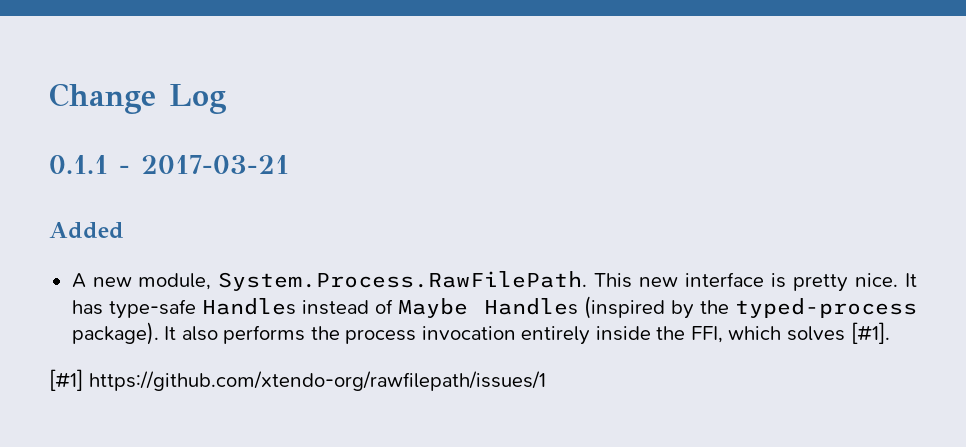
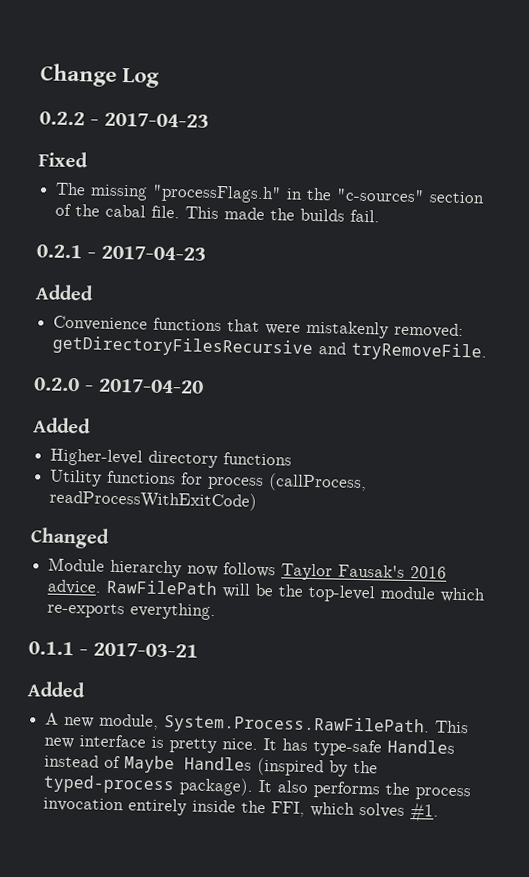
(226, 99) none -> [39,111,209,128] [38,151,88,168] [55,182,486,204] [55,203,381,223] [36,244,206,261] [35,284,94,301] [53,315,465,339] [52,335,488,362] [33,377,204,394] [33,417,91,434] [50,448,293,469] [49,469,368,493] [49,489,258,511] [30,527,110,549] [48,557,448,581] [47,579,486,603] [47,602,217,621] // 0.2.2 - 2017-04-23 // Fixed // The missing "processFlags.h" in the "c-sources" section of the cabal file. This made the builds fail. // 0.2.1 - 2017-04-23 // Added // Convenience functions that were mistakenly removed: getDirectoryFilesRecursive and tryRemoveFile. // 0.2.0 - 2017-04-20 // Added // Higher-level directory functions // Utility functions for process (callProcess, readProcessWithExitCode) // Changed // Module hierarchy now follows Taylor Fausak's 2016 advice. RawFilePath will be the top-level module which re-exports everything.
[850,322,890,344] [49,369,546,391] [#1]. // [#1] https://github.com/xtendo-org/rawfilepath/issues/1 -> [410,802,440,823] #1.

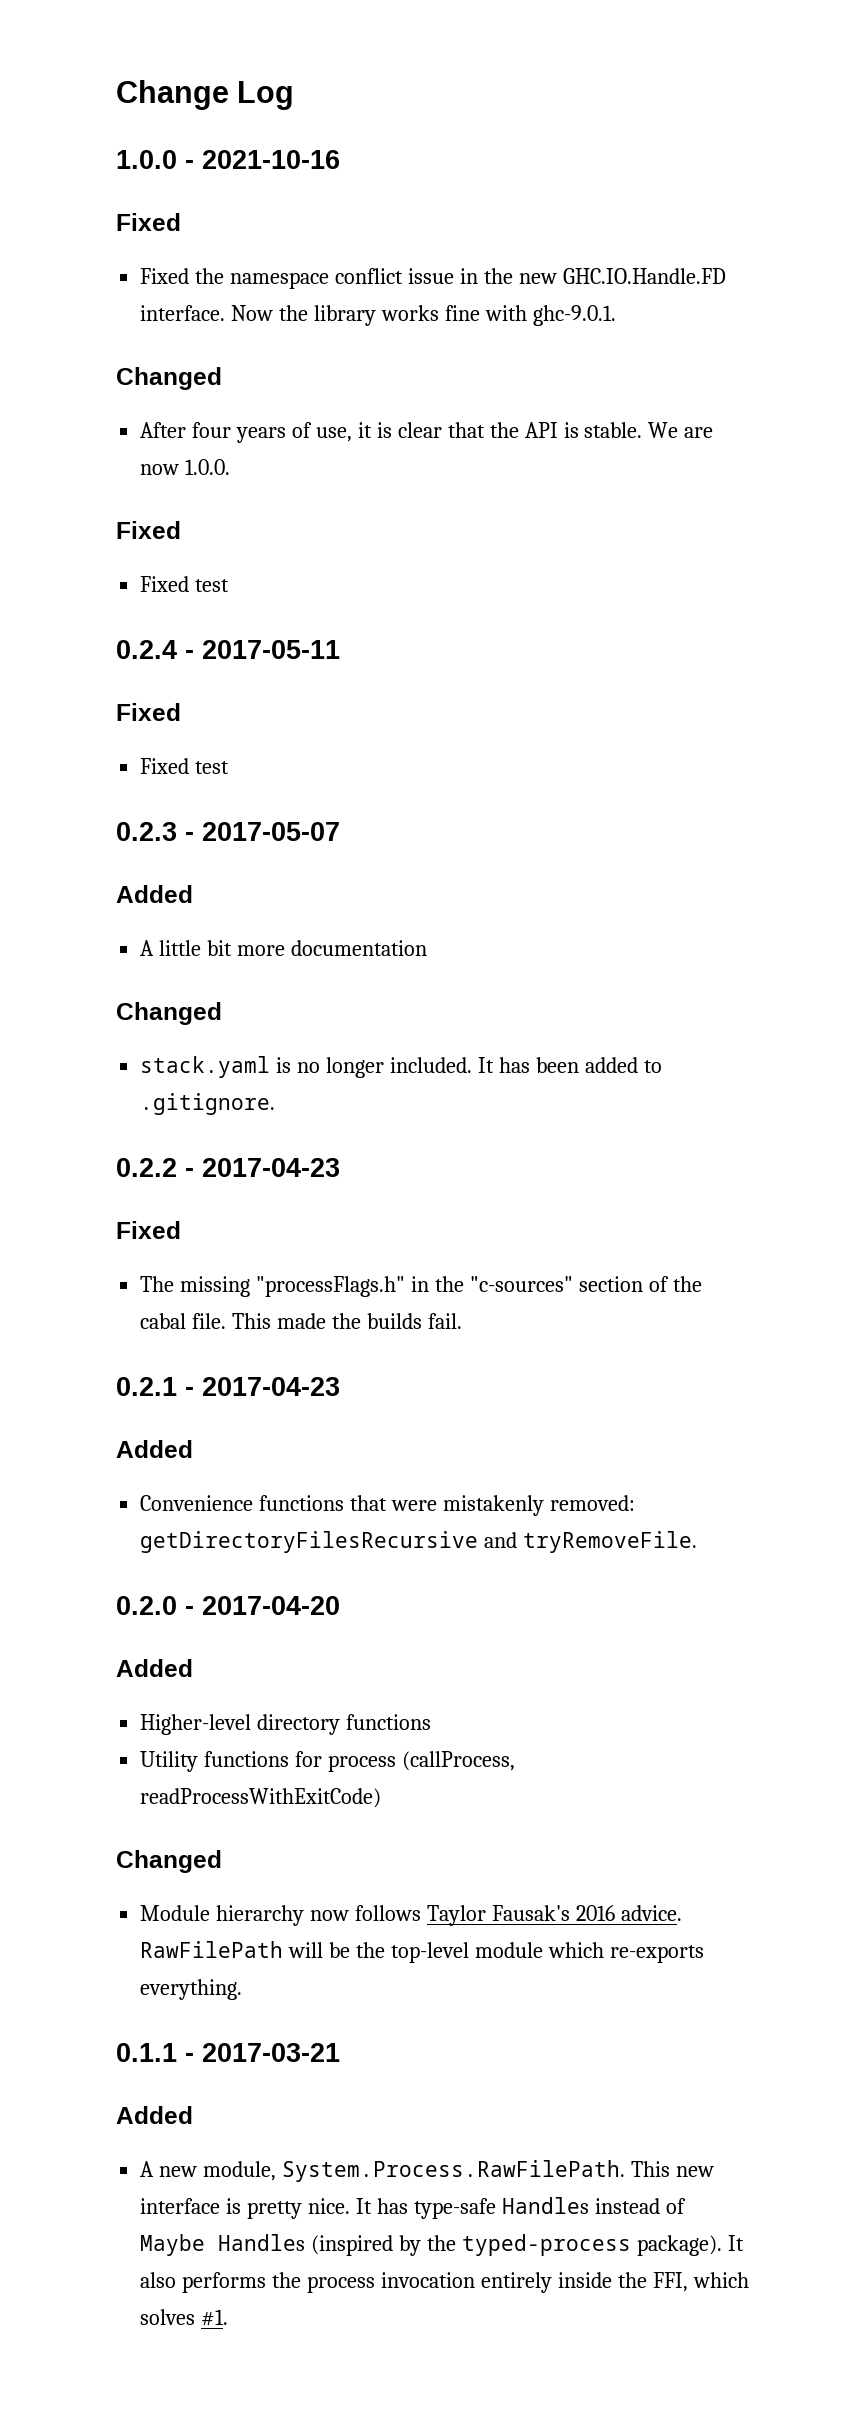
(161, 78) none -> [116,150,340,169] [116,213,181,231] [140,268,726,289] [140,305,616,326] [116,367,222,390] [140,422,714,443] [140,459,231,475] [116,521,181,539] [140,576,230,592] [116,640,340,659] [116,703,181,721] [140,758,230,774] [116,822,340,841] [116,885,193,903] [140,940,427,956] [116,1002,222,1025] [140,1056,662,1078] [140,1093,276,1115] // 1.0.0 - 2021-10-16 // Fixed // Fixed the namespace conflict issue in the new GHC.IO.Handle.FD interface. Now the library works fine with ghc-9.0.1. // Changed // After four years of use, it is clear that the API is stable. We are now 1.0.0. // Fixed // Fixed test // 0.2.4 - 2017-05-11 // Fixed // Fixed test // 0.2.3 - 2017-05-07 // Added // A little bit more documentation // Changed // stack.yaml is no longer included. It has been added to .gitignore.

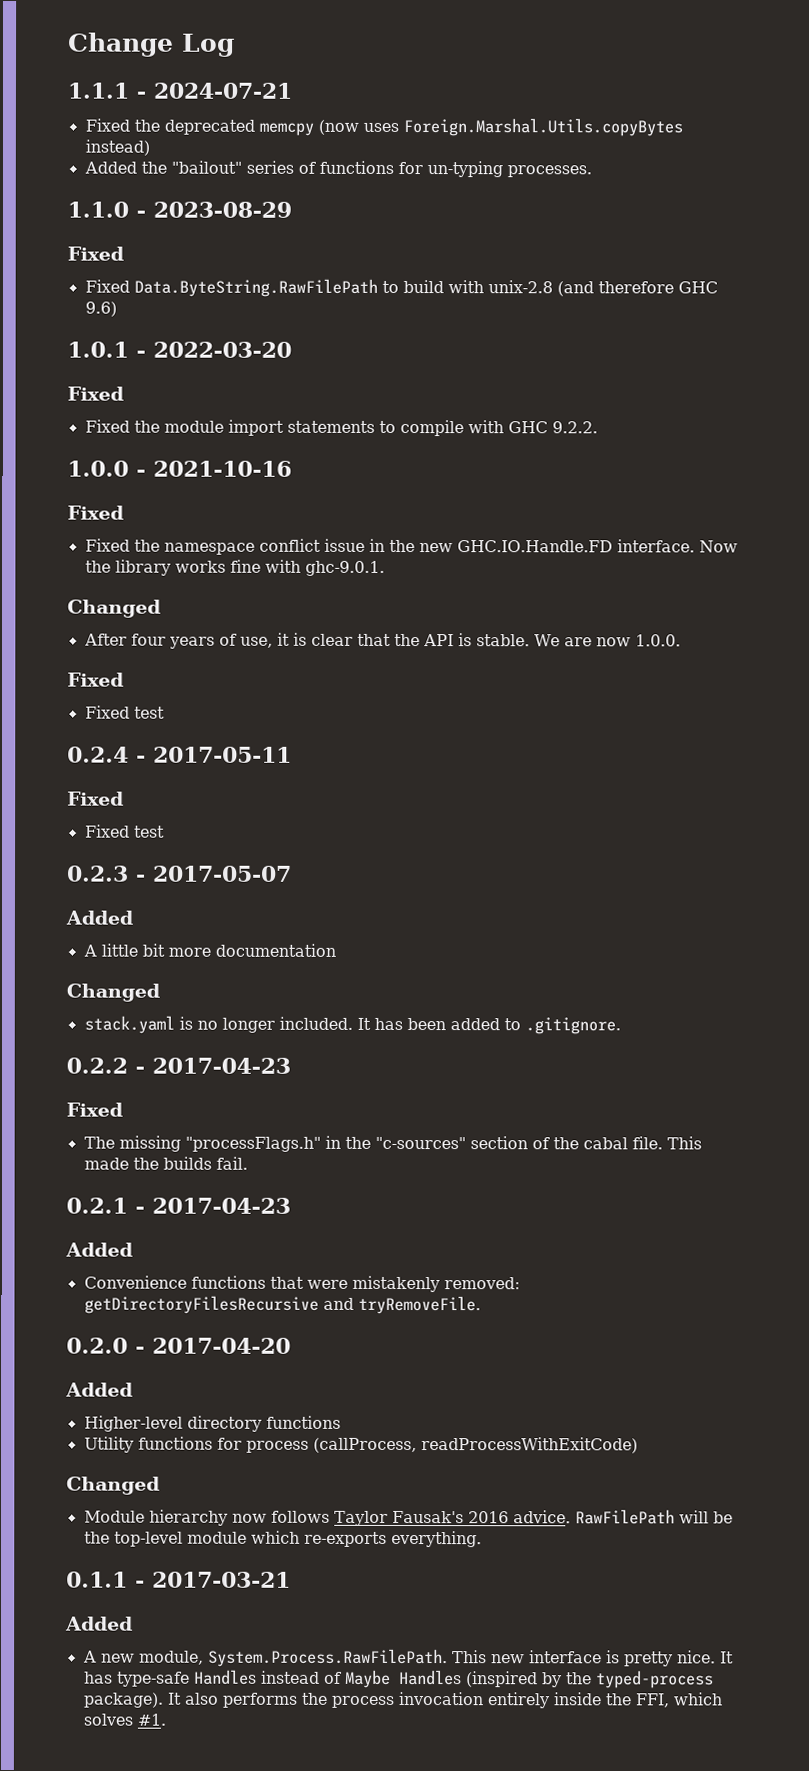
(295, 95) none -> [67,82,292,99] [84,117,683,137] [84,139,150,156] [83,160,592,178] [67,201,292,218] [67,246,124,261] [84,278,718,297] [84,301,117,317] [67,341,292,358] [67,386,124,401] [84,419,598,437] // 1.1.1 - 2024-07-21 // Fixed the deprecated memcpy (now uses Foreign.Marshal.Utils.copyBytes instead) // Added the "bailout" series of functions for un-typing processes. // 1.1.0 - 2023-08-29 // Fixed // Fixed Data.ByteString.RawFilePath to build with unix-2.8 (and therefore GHC 9.6) // 1.0.1 - 2022-03-20 // Fixed // Fixed the module import statements to compile with GHC 9.2.2.

